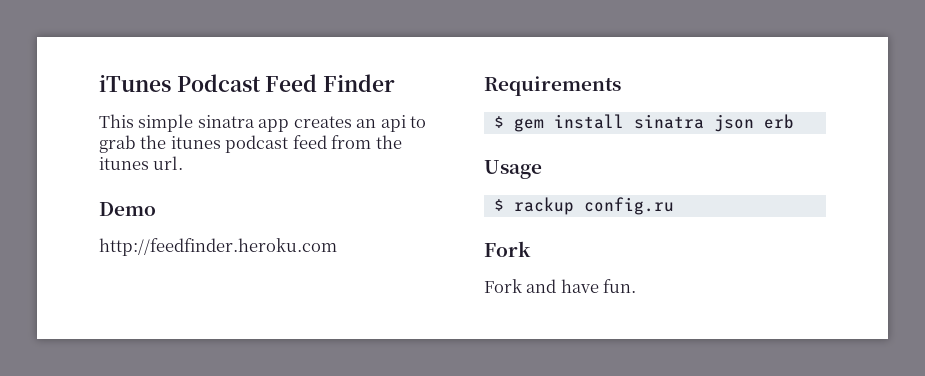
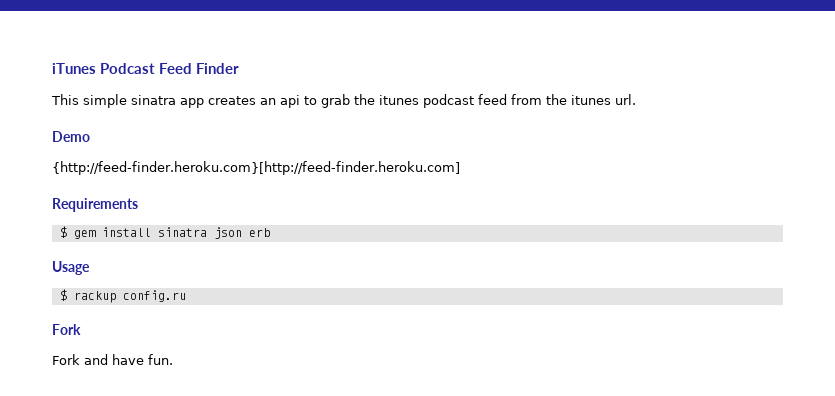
[99,238,337,256] http://feedfinder.heroku.com -> [52,161,460,175] {http://feed-finder.heroku.com}[http://feed-finder.heroku.com]

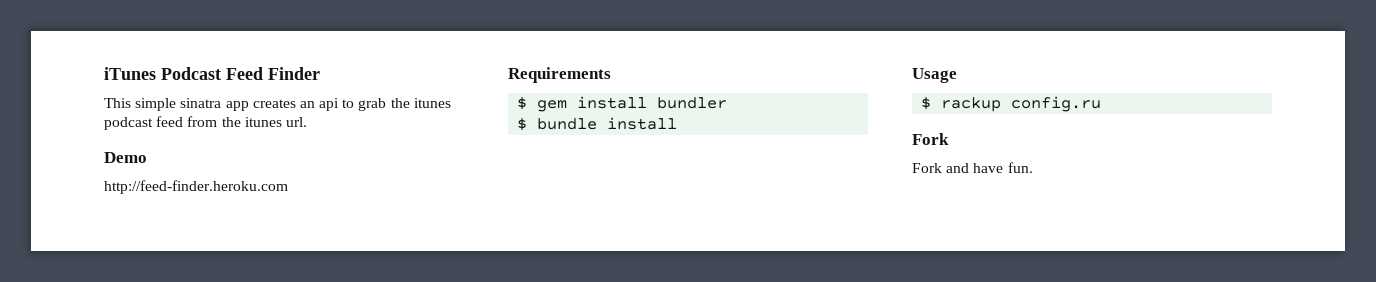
[52,161,460,175] {http://feed-finder.heroku.com}[http://feed-finder.heroku.com] -> [104,180,288,194] http://feed-finder.heroku.com
[157,227,270,239] sinatra json erb -> [657,97,728,109] [517,117,678,131] bundler // $ bundle install

